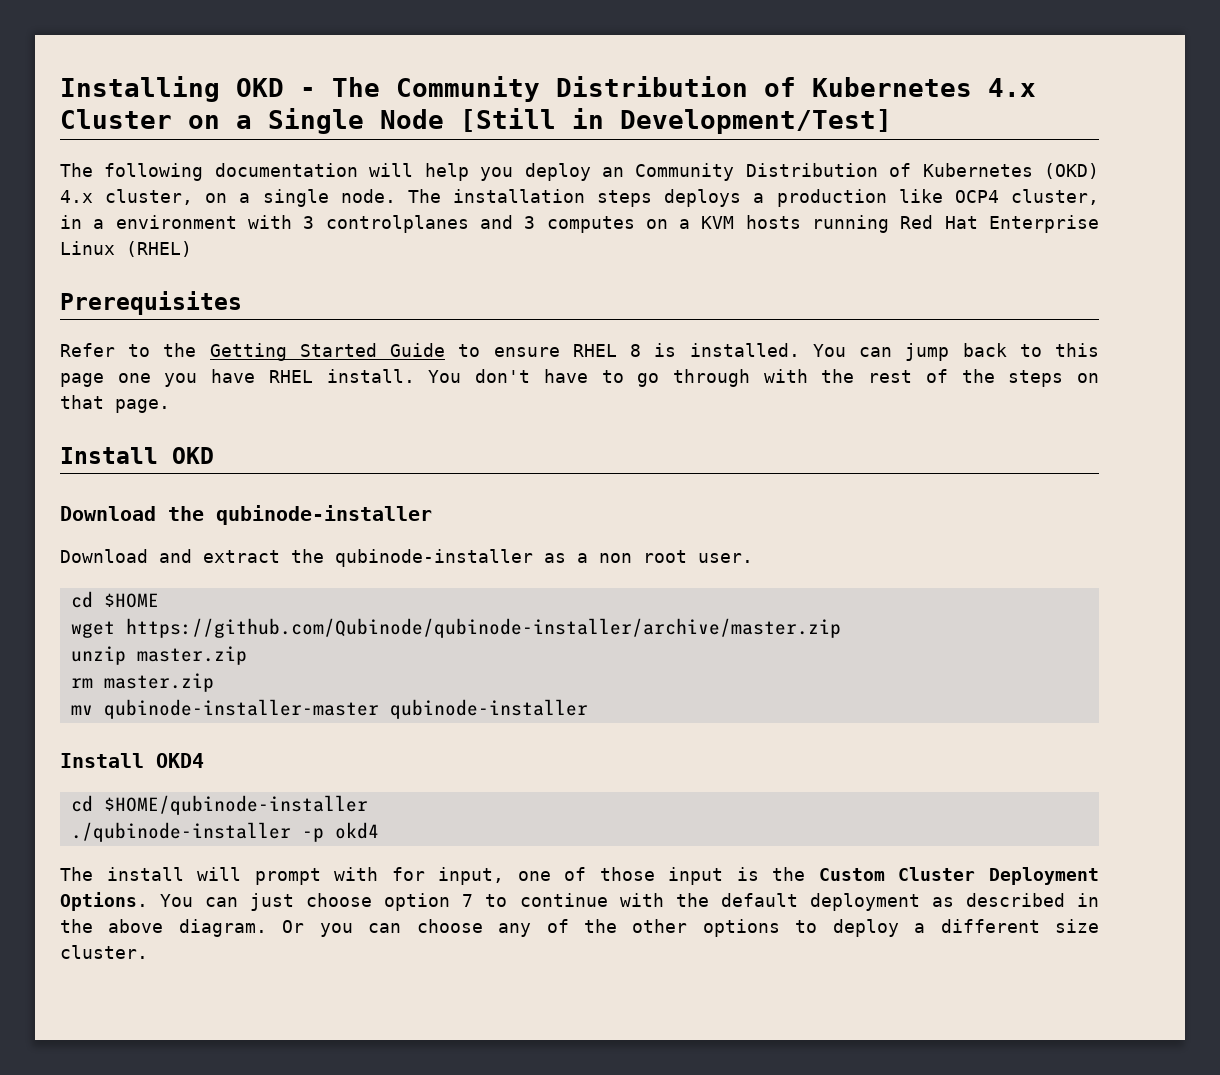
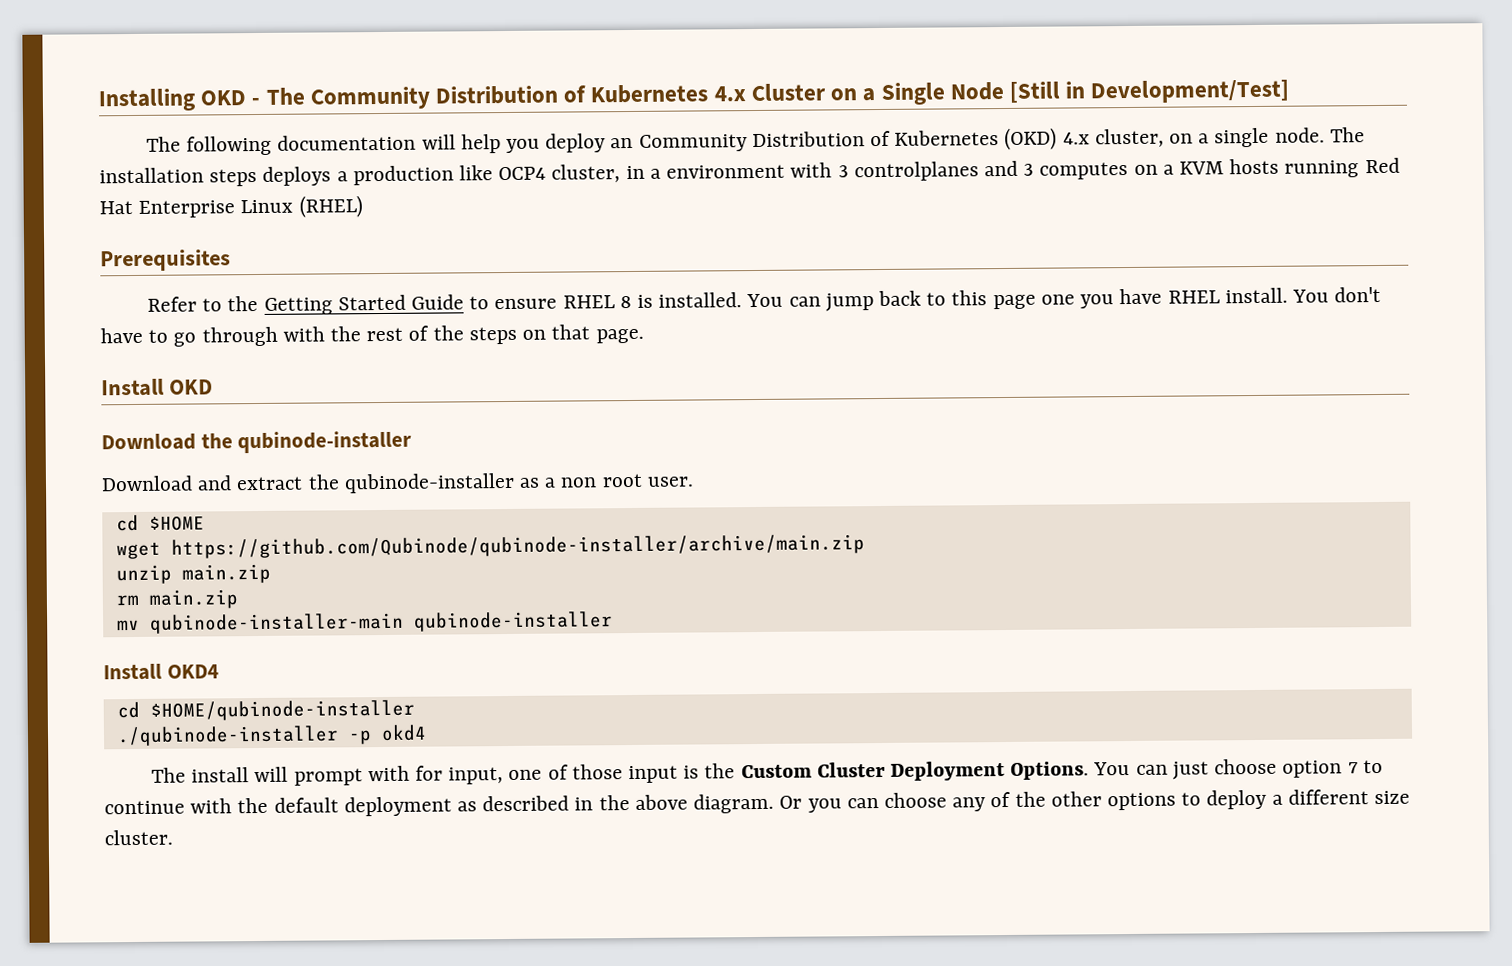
[125,618,841,638] https://github.com/Qubinode/qubinode-installer/archive/master.zip -> [170,534,865,559] https://github.com/Qubinode/qubinode-installer/archive/main.zip
[136,646,247,665] master.zip -> [181,563,271,584] main.zip
[103,673,214,692] master.zip -> [148,589,238,609] main.zip
[103,699,379,719] qubinode-installer-master -> [149,612,404,634] qubinode-installer-main

